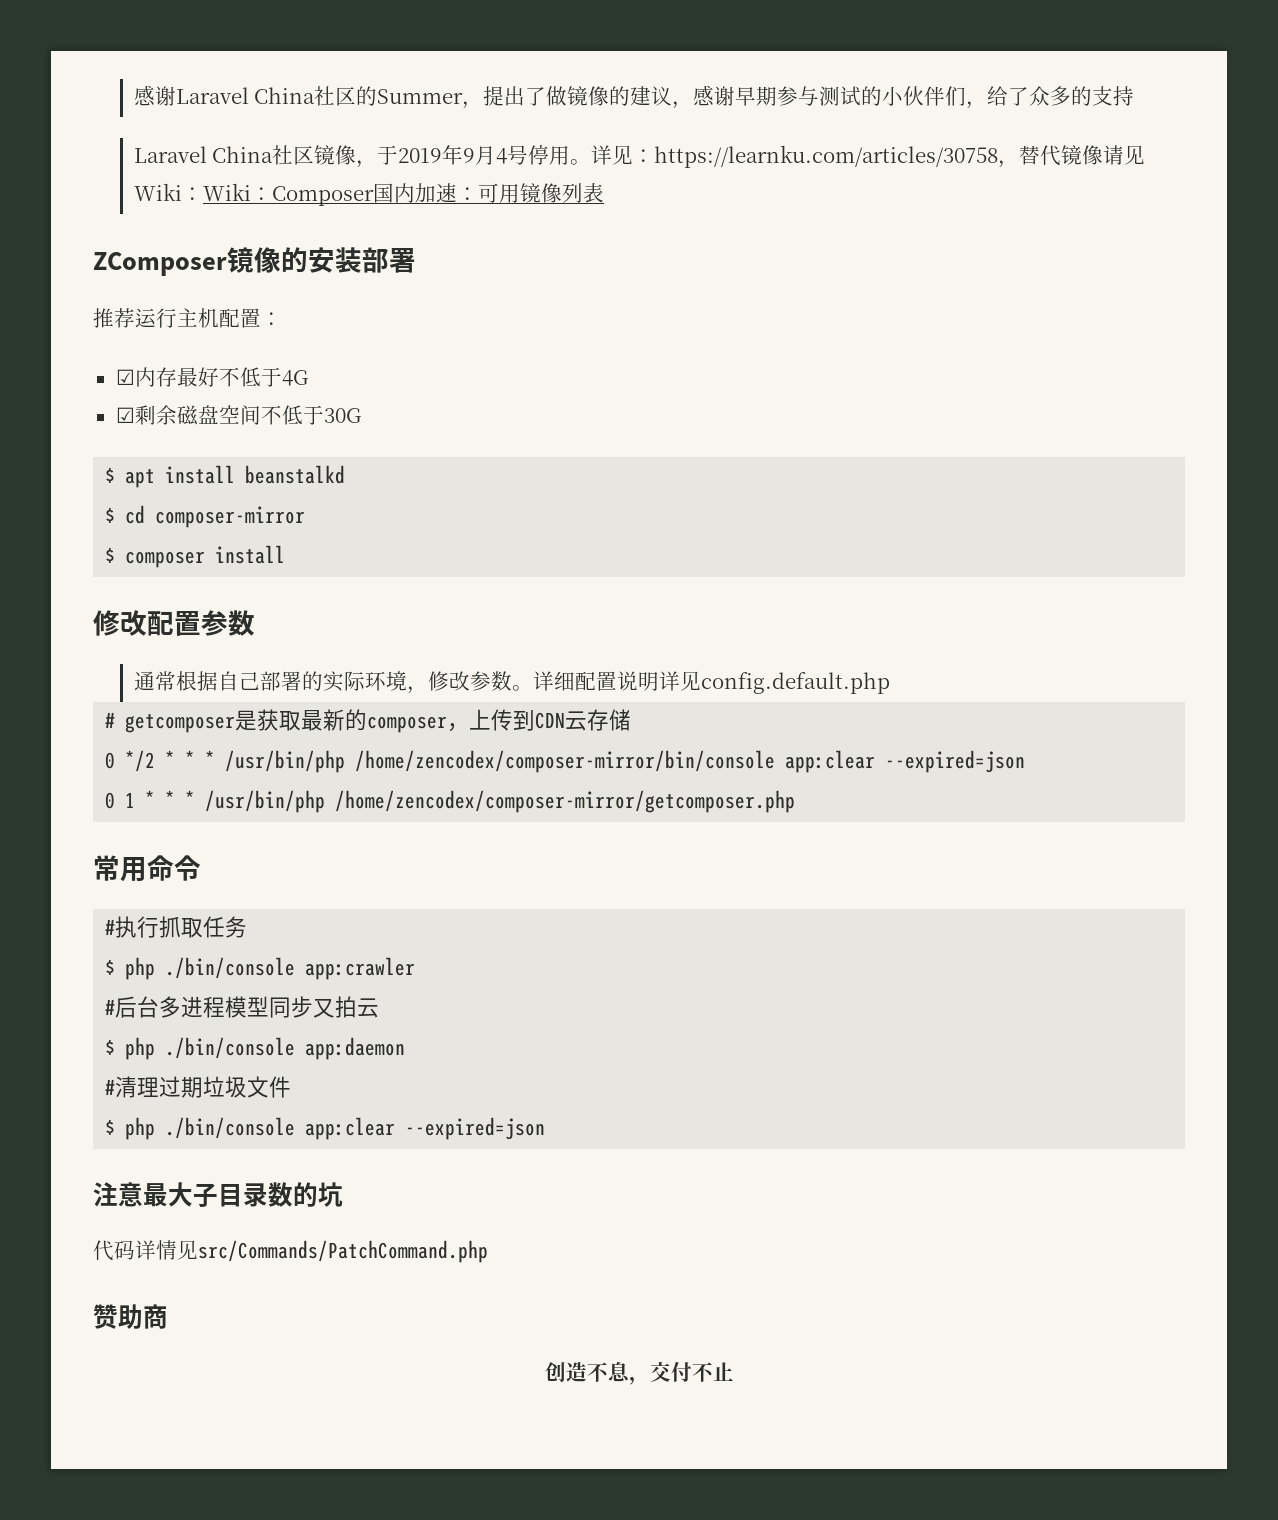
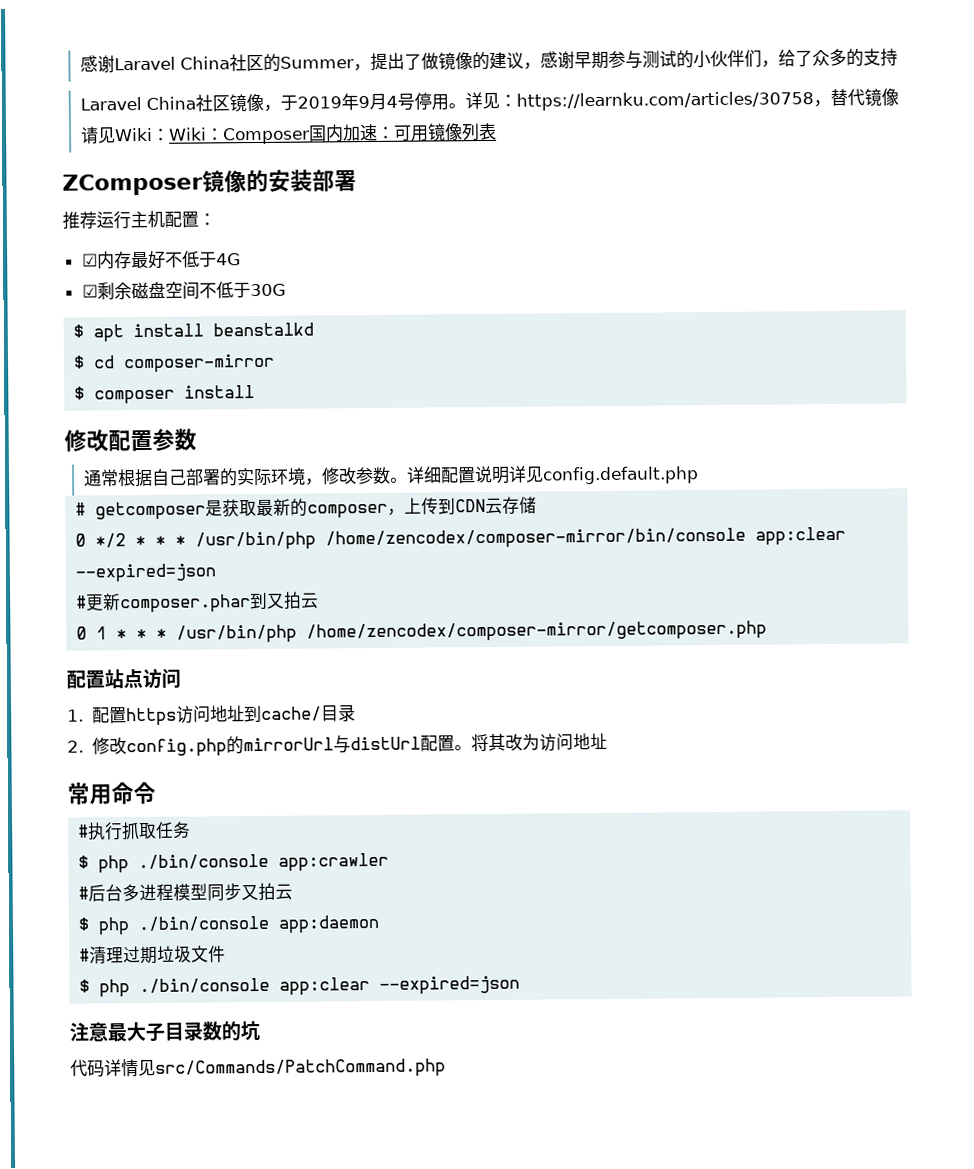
(1026, 761) none -> [76,591,320,614] // #更新composer.phar到又拍云
(796, 801) none -> [66,668,181,690] [67,704,356,727] [67,732,608,758] // 配置站点访问 // 1.配置https访问地址到cache/目录 // 2.修改config.php的mirrorUrl与distUrl配置。将其改为访问地址
[93,1304,168,1329] [544,1361,734,1385] // 赞助商 // 创造不息，交付不止 -> (446, 1068) none

